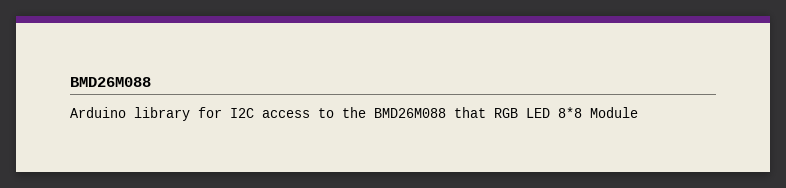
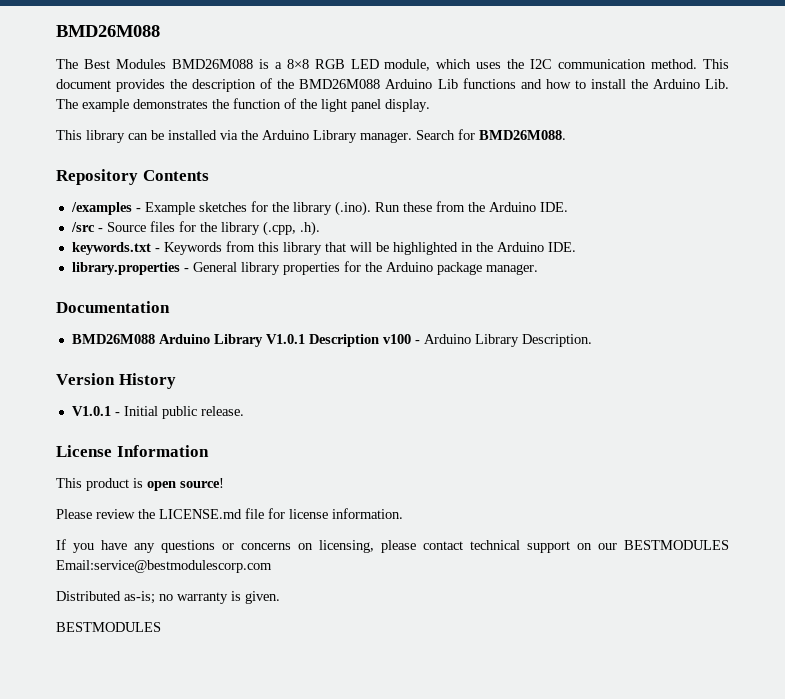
[70,107,638,121] Arduino library for I2C access to the BMD26M088 that RGB LED 8*8 Module -> [56,59,729,71] [56,78,729,92] [56,98,430,112] [56,129,566,143] [56,169,209,185] [70,201,568,216] [70,221,320,236] [71,241,576,255] [71,261,538,275] [56,301,170,313] [71,334,592,347] [56,373,176,389] [71,406,244,419] [56,445,209,457] [56,478,224,491] [56,508,403,519] [56,539,729,553] [56,560,272,573] [56,591,280,604] [56,622,161,632] The Best Modules BMD26M088 is a 8×8 RGB LED module, which uses the I2C communication method. This document provides the description of the BMD26M088 Arduino Lib functions and how to install the Arduino Lib. The example demonstrates the function of the light panel display. // This library can be installed via the Arduino Library manager. Search for BMD26M088. // Repository Contents // /examples - Example sketches for the library (.ino). Run these from the Arduino IDE. // /src - Source files for the library (.cpp, .h). // keywords.txt - Keywords from this library that will be highlighted in the Arduino IDE. // library.properties - General library properties for the Arduino package manager. // Documentation // BMD26M088 Arduino Library V1.0.1 Description v100 - Arduino Library Description. // Version History // V1.0.1 - Initial public release. // License Information // This product is open source! // Please review the LICENSE.md file for license information. // If you have any questions or concerns on licensing, please contact technical support on our BESTMODULES Email:service@bestmodulescorp.com // Distributed as-is; no warranty is given. // BESTMODULES

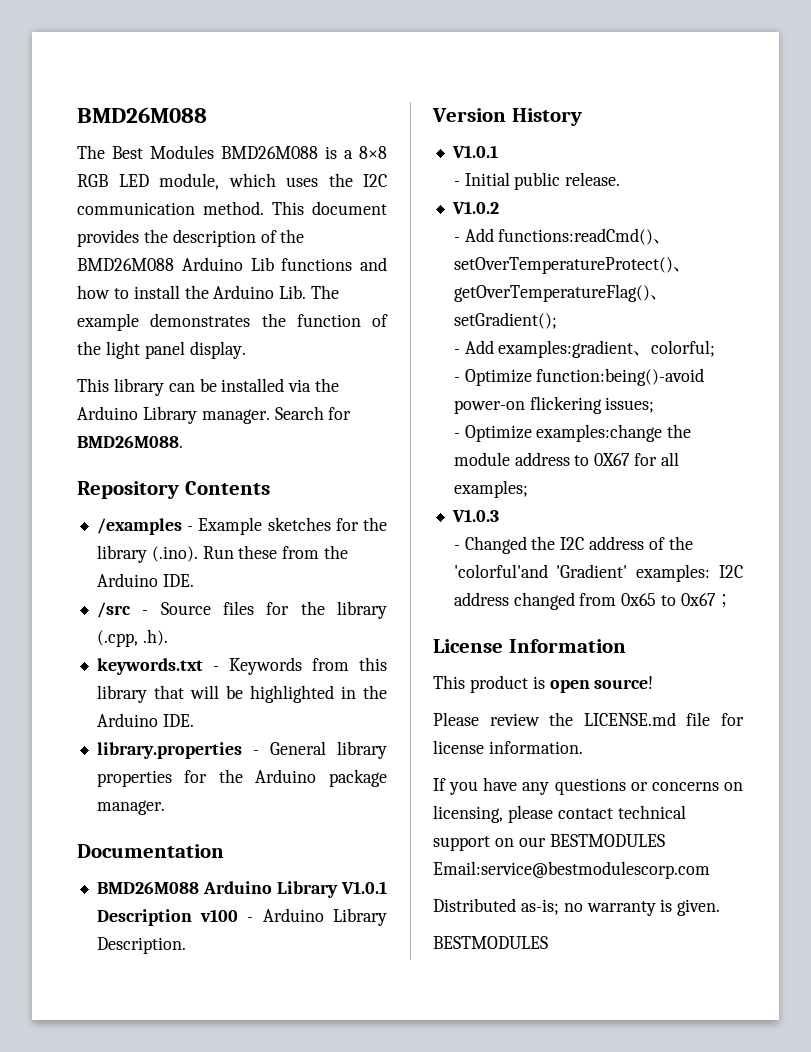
(111, 411) none -> (498, 151) //
(244, 411) none -> [451,201,499,214] [453,228,672,245] [453,257,691,274] [453,284,668,302] [453,312,557,329] [453,340,716,358] [453,368,705,386] [453,396,655,414] [453,424,692,442] [453,452,679,466] [453,480,528,498] [451,509,499,522] [453,536,693,554] [453,564,743,582] [453,592,733,610] // V1.0.2 // - Add functions:readCmd()、setOverTemperatureProtect()、getOverTemperatureFlag()、setGradient(); // - Add examples:gradient、colorful; // - Optimize function:being()-avoid power-on flickering issues; // - Optimize examples:change the module address to 0X67 for all examples; // V1.0.3 // - Changed the I2C address of the 'colorful'and 'Gradient' examples: I2C address changed from 0x65 to 0x67；

